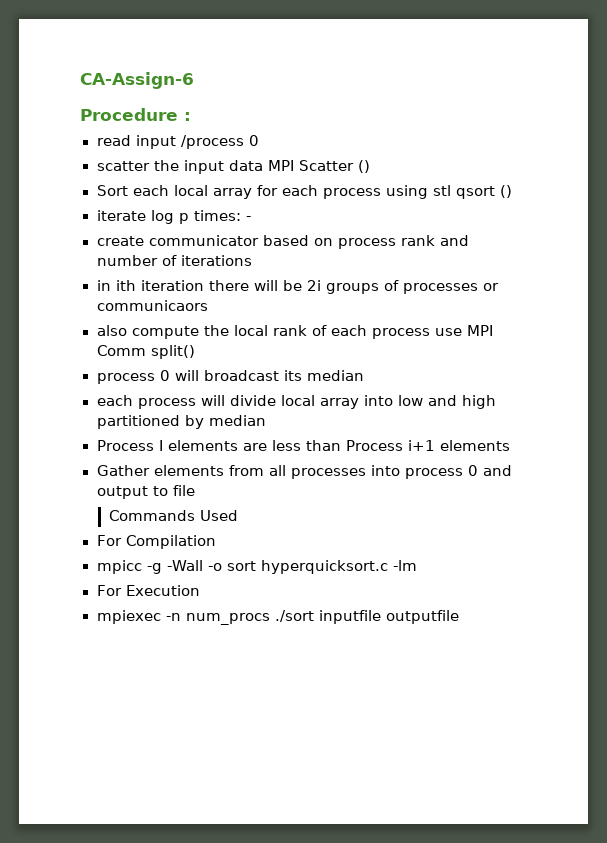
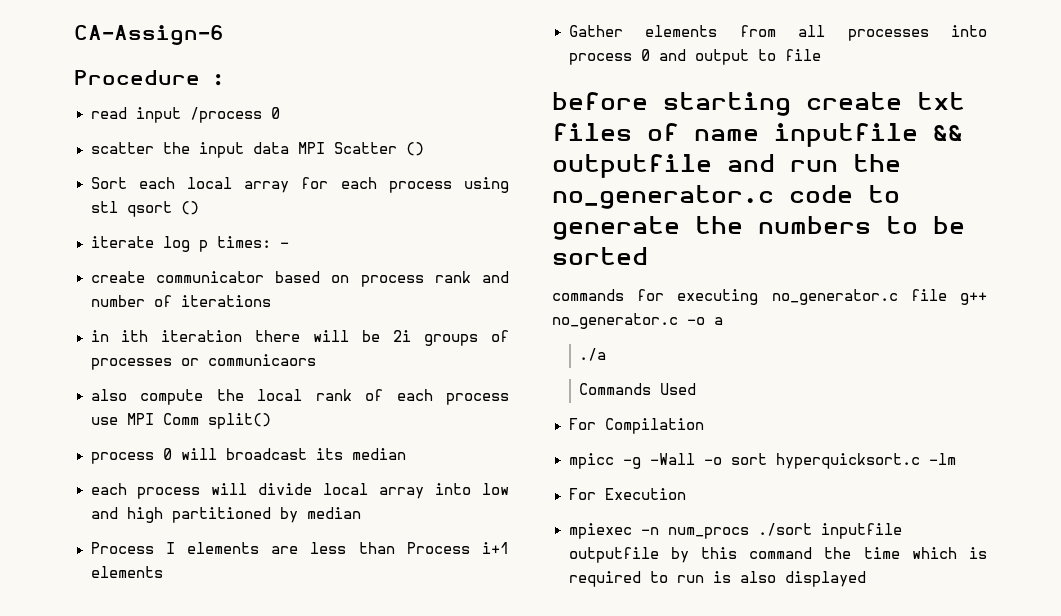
(195, 490) none -> [552,92,965,116] [552,123,963,147] [552,154,901,178] [552,185,900,209] [552,216,965,240] [552,247,648,265] [552,289,987,305] [552,313,723,329] [579,348,607,361] // before starting create txt files of name inputfile && outputfile and run the no_generator.c code to generate the numbers to be sorted // commands for executing no_generator.c file g++ no_generator.c -o a // ./a
(459, 617) none -> [670,547,987,563] [568,571,866,587] by this command the time which is required to run is also displayed

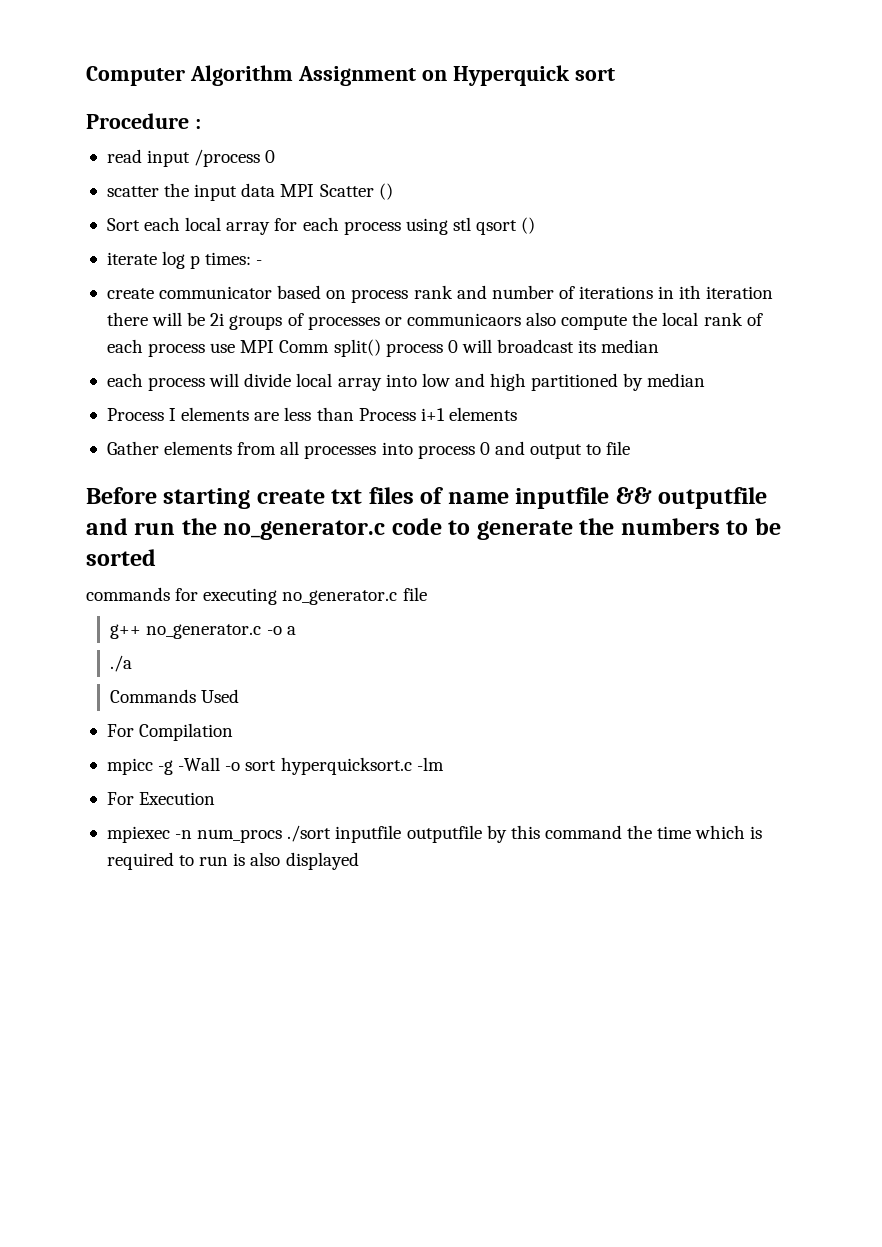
[74,25,224,45] CA-Assign-6 -> [86,65,615,86] Computer Algorithm Assignment on Hyperquick sort
(271, 301) // -> (654, 292) none
(316, 360) // -> (521, 319) none
(271, 421) // -> (381, 348) none
[552,92,648,110] before -> [86,487,157,504] Before
(947, 295) none -> (427, 594) //

